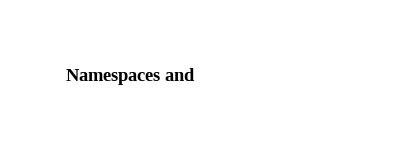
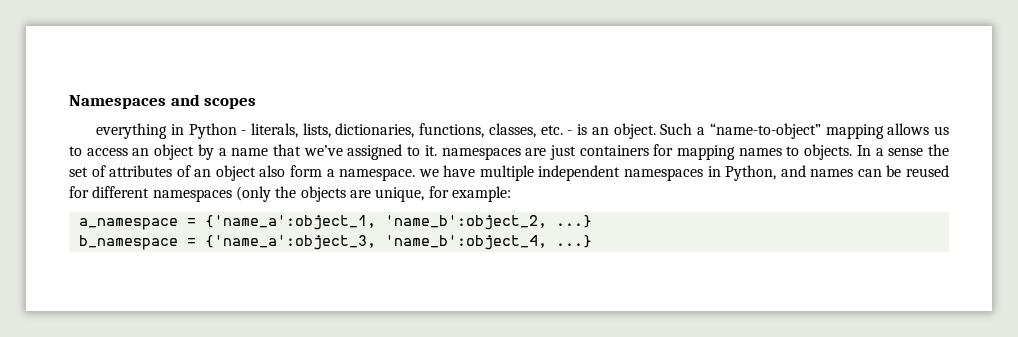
(195, 74) none -> [204,98,257,109] [96,123,949,139] [69,144,950,160] [69,165,949,181] [69,186,511,202] [78,215,592,230] [78,235,592,250] scopes // everything in Python - literals, lists, dictionaries, functions, classes, etc. - is an object. Such a “name-to-object” mapping allows us to access an object by a name that we’ve assigned to it. namespaces are just containers for mapping names to objects. In a sense the set of attributes of an object also form a namespace. we have multiple independent namespaces in Python, and names can be reused for different namespaces (only the objects are unique, for example: // a_namespace = {'name_a':object_1, 'name_b':object_2, ...} // b_namespace = {'name_a':object_3, 'name_b':object_4, ...}

